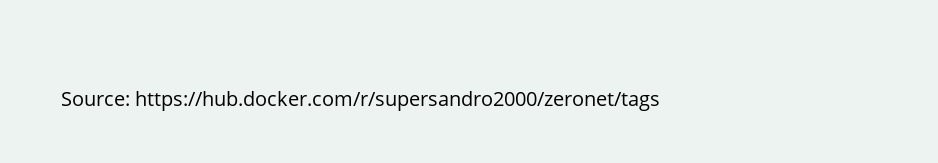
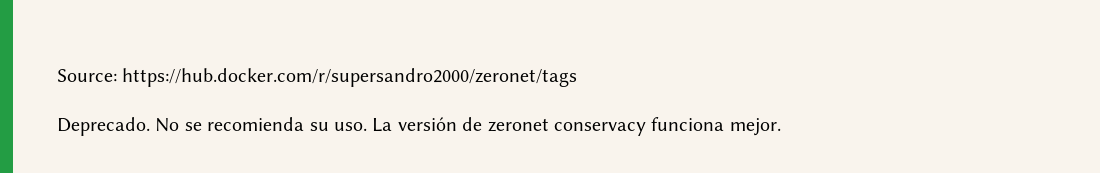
(661, 101) none -> [57,117,781,136] // Deprecado. No se recomienda su uso. La versión de zeronet conservacy funciona mejor.

